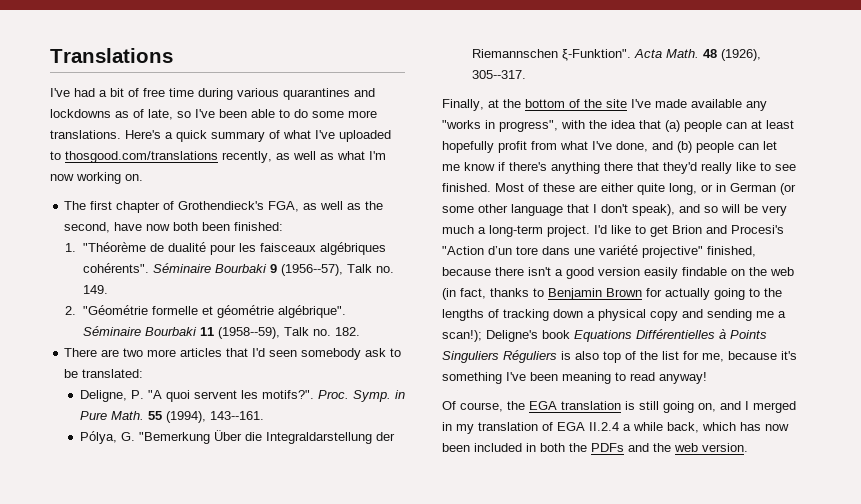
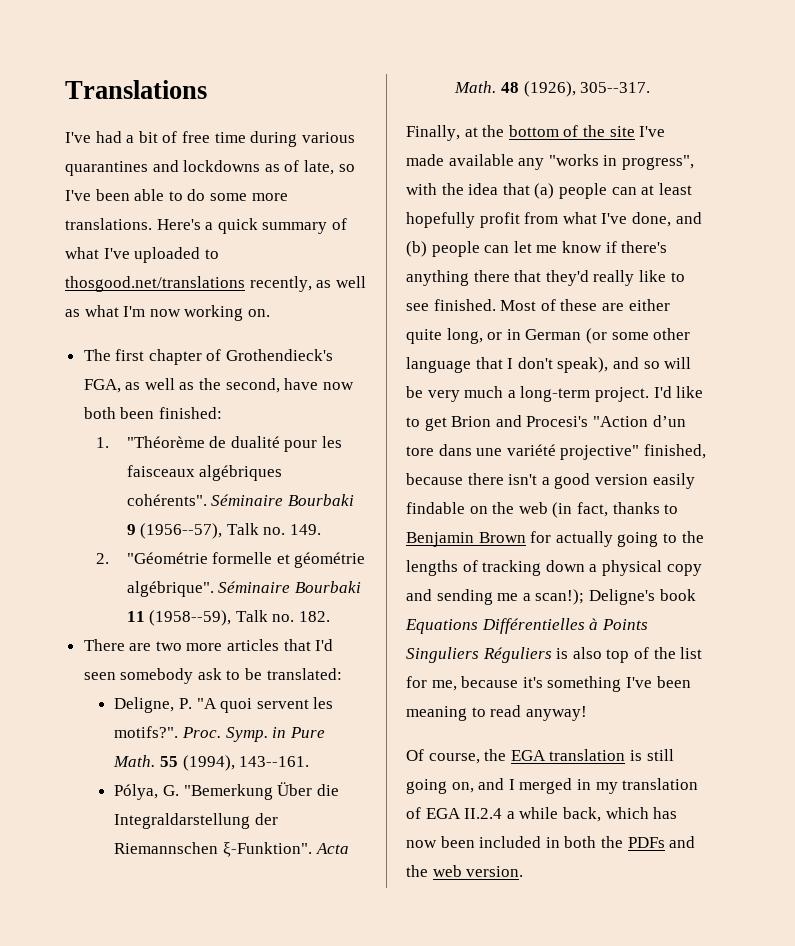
[65,151,218,163] thosgood.com/translations -> [65,276,245,292] thosgood.net/translations

